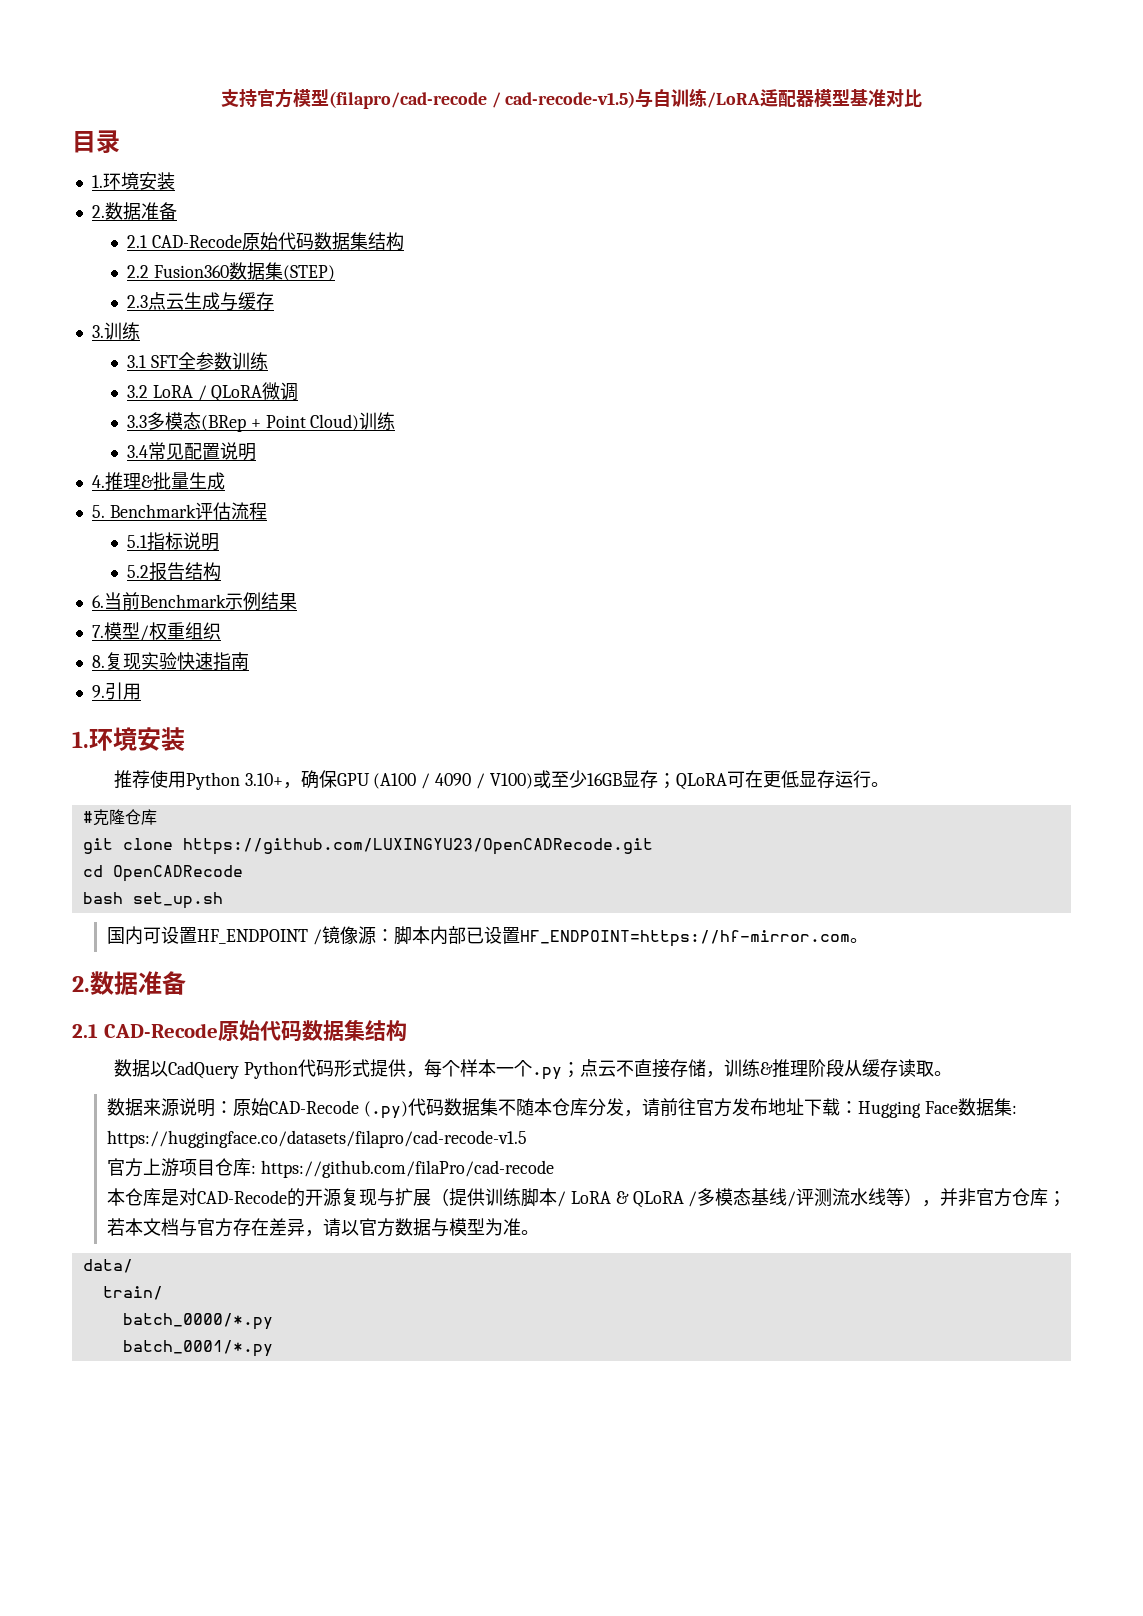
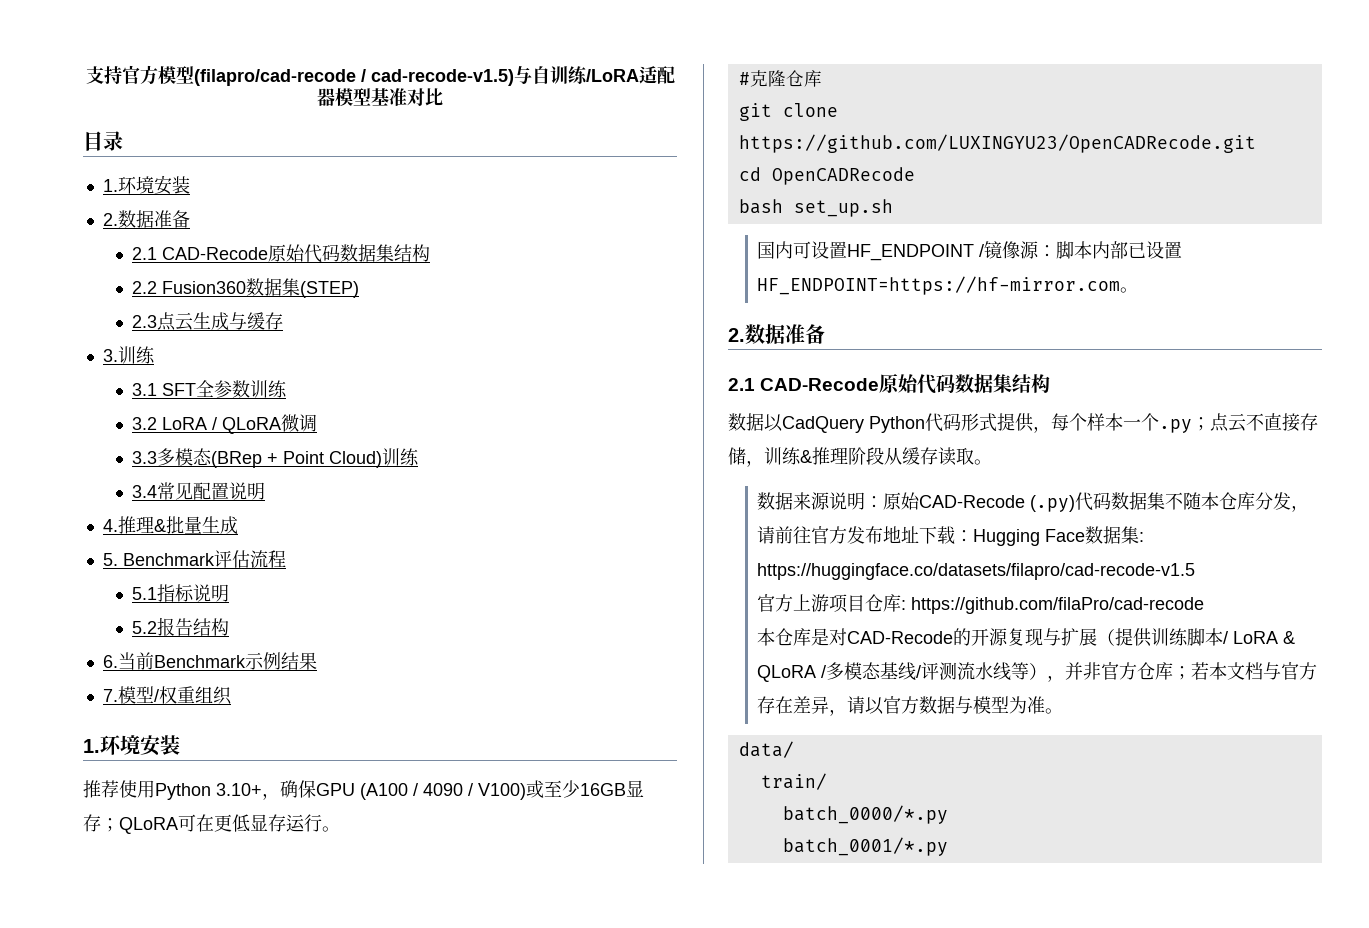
[91,652,249,671] [91,682,141,700] // 8.复现实验快速指南 // 9.引用 -> (232, 695) none

